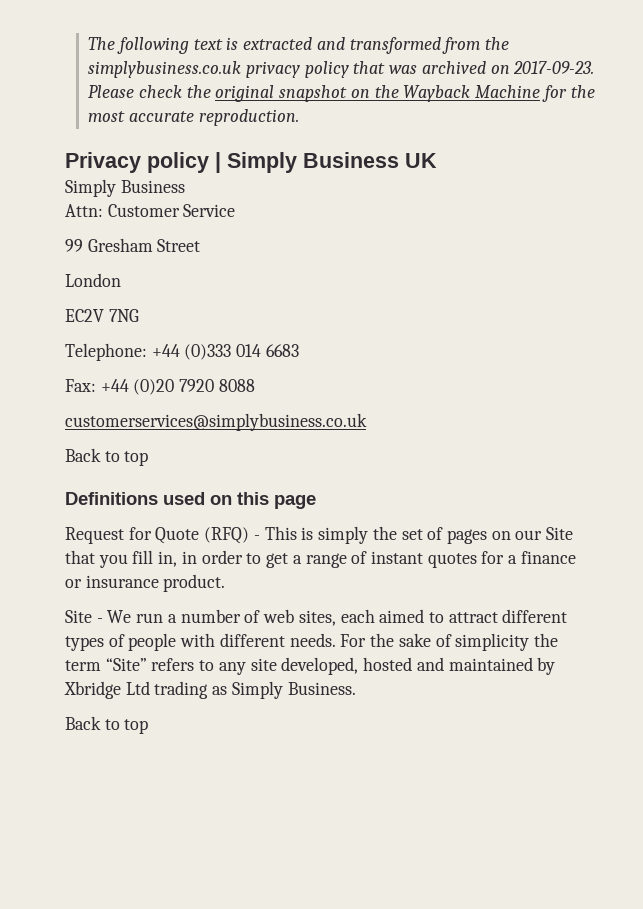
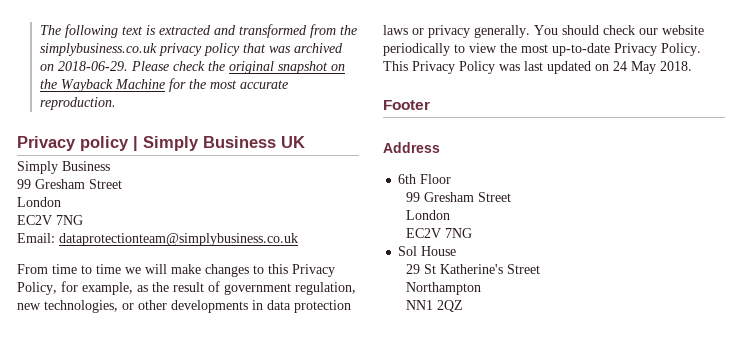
[513,61,595,74] 2017-09-23. -> [57,61,128,71] 2018-06-29.
[65,204,236,217] [65,238,201,252] [65,273,121,287] [65,309,139,322] [65,343,299,361] [65,379,255,395] [65,413,367,431] [65,448,149,466] [65,492,316,509] [65,526,574,544] [65,550,576,568] [65,574,226,592] [65,609,568,626] [65,633,558,651] [65,657,556,675] [64,681,356,699] [65,716,149,734] Attn: Customer Service // 99 Gresham Street // London // EC2V 7NG // Telephone: +44 (0)333 014 6683 // Fax: +44 (0)20 7920 8088 // customerservices@simplybusiness.co.uk // Back to top // Definitions used on this page // Request for Quote (RFQ) - This is simply the set of pages on our Site that you fill in, in order to get a range of instant quotes for a finance or insurance product. // Site - We run a number of web sites, each aimed to attract different types of people with different needs. For the sake of simplicity the term “Site” refers to any site developed, hosted and maintained by Xbridge Ltd trading as Simply Business. // Back to top -> [17,179,122,189] [17,197,61,207] [17,215,83,225] [17,233,298,246] [17,264,335,277] [17,281,356,295] [17,300,351,313] [383,25,704,38] [383,43,701,56] [383,61,692,74] [383,100,430,110] [383,142,440,153] [398,174,452,184] [405,192,511,202] [405,210,450,220] [405,228,472,238] [398,246,457,256] [405,264,540,274] [405,282,481,295] [405,300,463,312] 99 Gresham Street // London // EC2V 7NG // Email: dataprotectionteam@simplybusiness.co.uk // From time to time we will make changes to this Privacy Policy, for example, as the result of government regulation, new technologies, or other developments in data protection laws or privacy generally. You should check our website periodically to view the most up-to-date Privacy Policy. This Privacy Policy was last updated on 24 May 2018. // Footer // Address // 6th Floor // 99 Gresham Street // London // EC2V 7NG // Sol House // 29 St Katherine's Street // Northampton // NN1 2QZ

